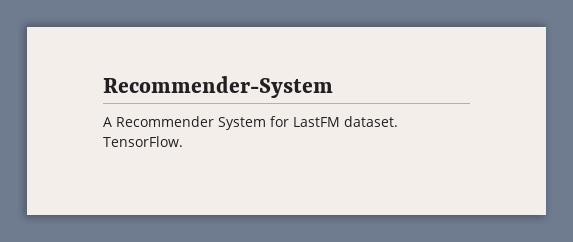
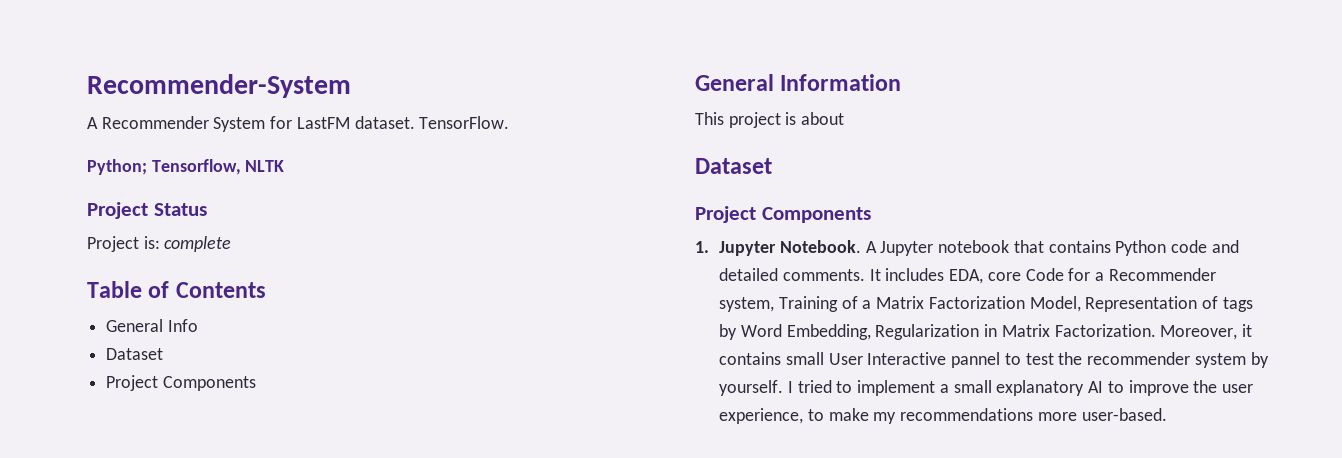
(183, 141) none -> [87,159,285,175] [87,202,207,219] [87,236,232,252] [87,281,266,298] [106,319,198,332] [106,348,164,360] [106,375,256,391] [695,74,902,91] [695,112,845,128] [695,158,772,174] [695,206,871,223] [695,240,1239,256] [719,268,1216,284] [719,296,1253,312] [719,324,1253,340] [719,352,1269,368] [719,380,1254,396] [719,408,1167,424] // Python; Tensorflow, NLTK // Project Status // Project is: complete // Table of Contents // General Info // Dataset // Project Components // General Information // This project is about // Dataset // Project Components // 1. Jupyter Notebook. A Jupyter notebook that contains Python code and detailed comments. It includes EDA, core Code for a Recommender system, Training of a Matrix Factorization Model, Representation of tags by Word Embedding, Regularization in Matrix Factorization. Moreover, it contains small User Interactive pannel to test the recommender system by yourself. I tried to implement a small explanatory AI to improve the user experience, to make my recommendations more user-based.

